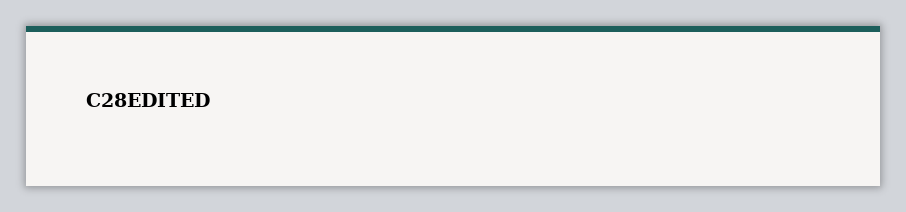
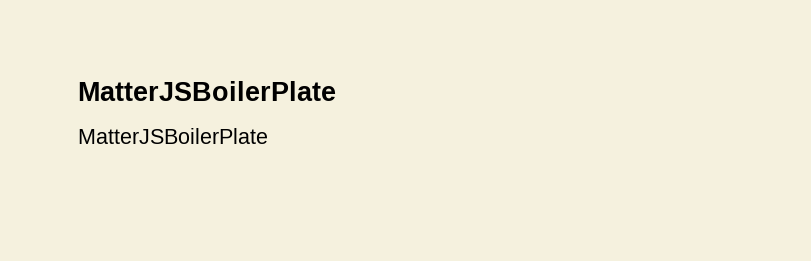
[86,93,210,107] C28EDITED -> [78,81,336,101] [78,128,268,144] MatterJSBoilerPlate // MatterJSBoilerPlate

